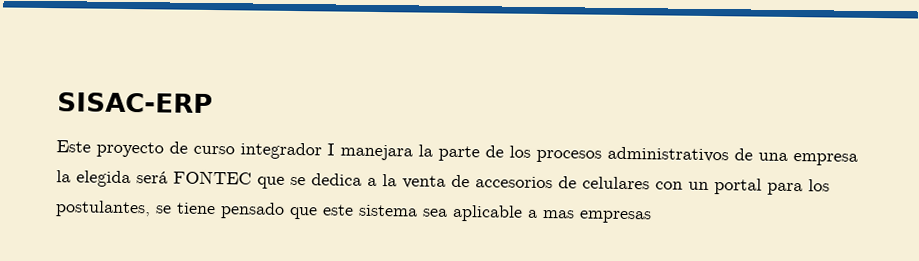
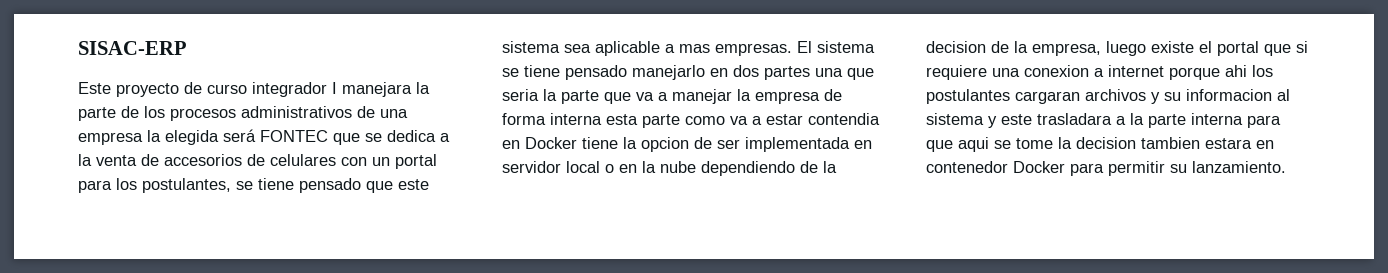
[579,210,652,224] empresas -> [715,41,875,56] [502,65,874,80] [502,89,842,104] [502,113,880,128] [502,137,872,152] [502,161,837,176] [926,41,1308,56] [926,65,1273,80] [926,89,1290,104] [926,113,1281,128] [926,137,1274,152] [926,161,1286,176] empresas. El sistema se tiene pensado manejarlo en dos partes una que seria la parte que va a manejar la empresa de forma interna esta parte como va a estar contendia en Docker tiene la opcion de ser implementada en servidor local o en la nube dependiendo de la decision de la empresa, luego existe el portal que si requiere una conexion a internet porque ahi los postulantes cargaran archivos y su informacion al sistema y este trasladara a la parte interna para que aqui se tome la decision tambien estara en contenedor Docker para permitir su lanzamiento.

